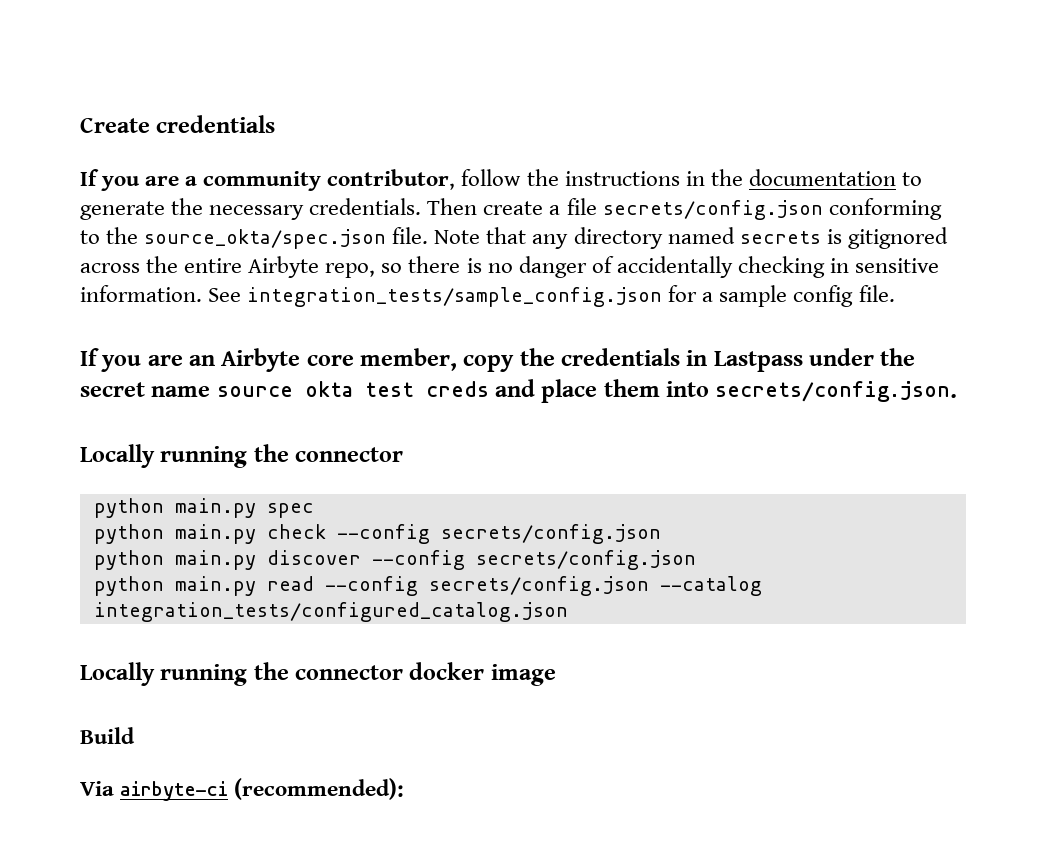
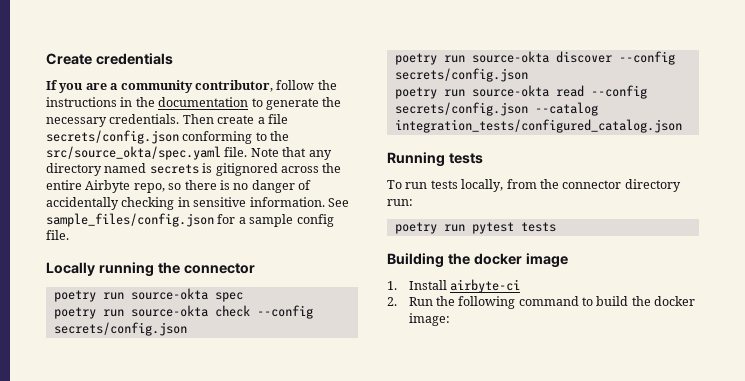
[144,229,387,249] source_okta/spec.json -> [46,146,221,160] src/source_okta/spec.yaml
[247,287,663,307] integration_tests/sample_config.json -> [46,213,214,227] sample_files/config.json
[80,348,916,372] [80,379,958,403] [80,444,404,468] [93,498,314,518] [93,524,256,544] If you are an Airbyte core member, copy the credentials in Lastpass under the secret name source okta test creds and place them into secrets/config.json. // Locally running the connector // python main.py spec // python main.py -> [46,262,255,277] [53,288,243,302] [53,305,208,319] Locally running the connector // poetry run source-okta spec // poetry run source-okta
[93,550,256,570] python main.py -> [394,51,549,65] poetry run source-okta
[93,576,256,596] python main.py -> [394,85,549,99] poetry run source-okta
[80,662,556,686] [80,727,135,744] [80,778,405,801] Locally running the connector docker image // Build // Via airbyte-ci (recommended): -> [387,152,483,167] [387,179,681,192] [387,199,413,206] [394,222,556,234] [387,253,568,268] [387,279,520,293] [387,296,696,309] [408,313,450,326] Running tests // To run tests locally, from the connector directory run: // poetry run pytest tests // Building the docker image // 1. Install airbyte-ci // 2. Run the following command to build the docker image:

